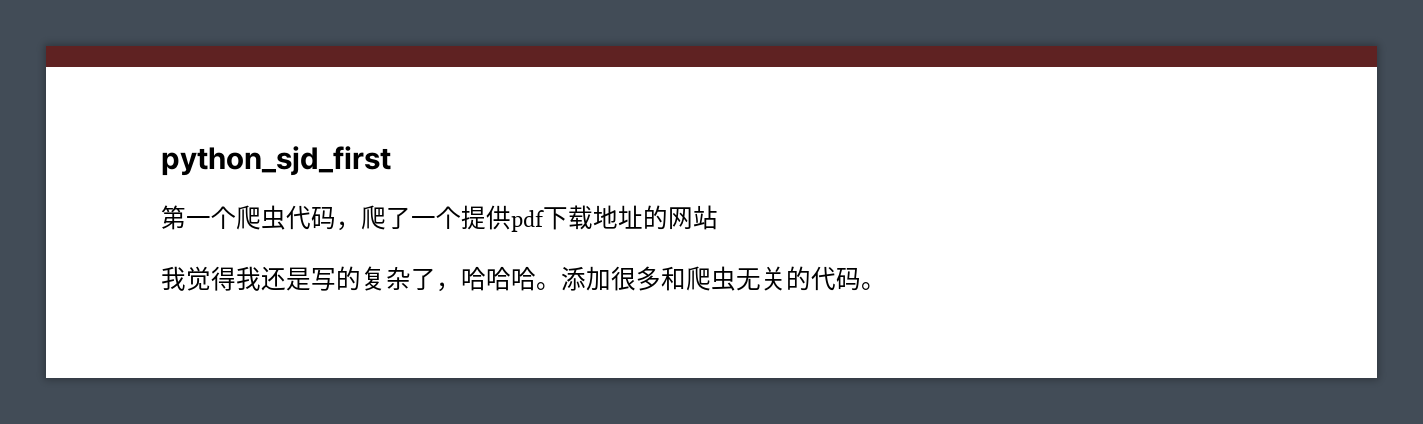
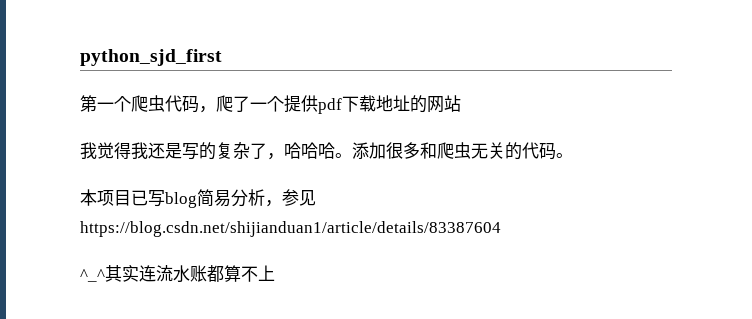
(886, 286) none -> [80,189,316,208] [80,221,501,237] [80,265,275,282] // 本项目已写blog简易分析，参见https://blog.csdn.net/shijianduan1/article/details/83387604 // ^_^其实连流水账都算不上

